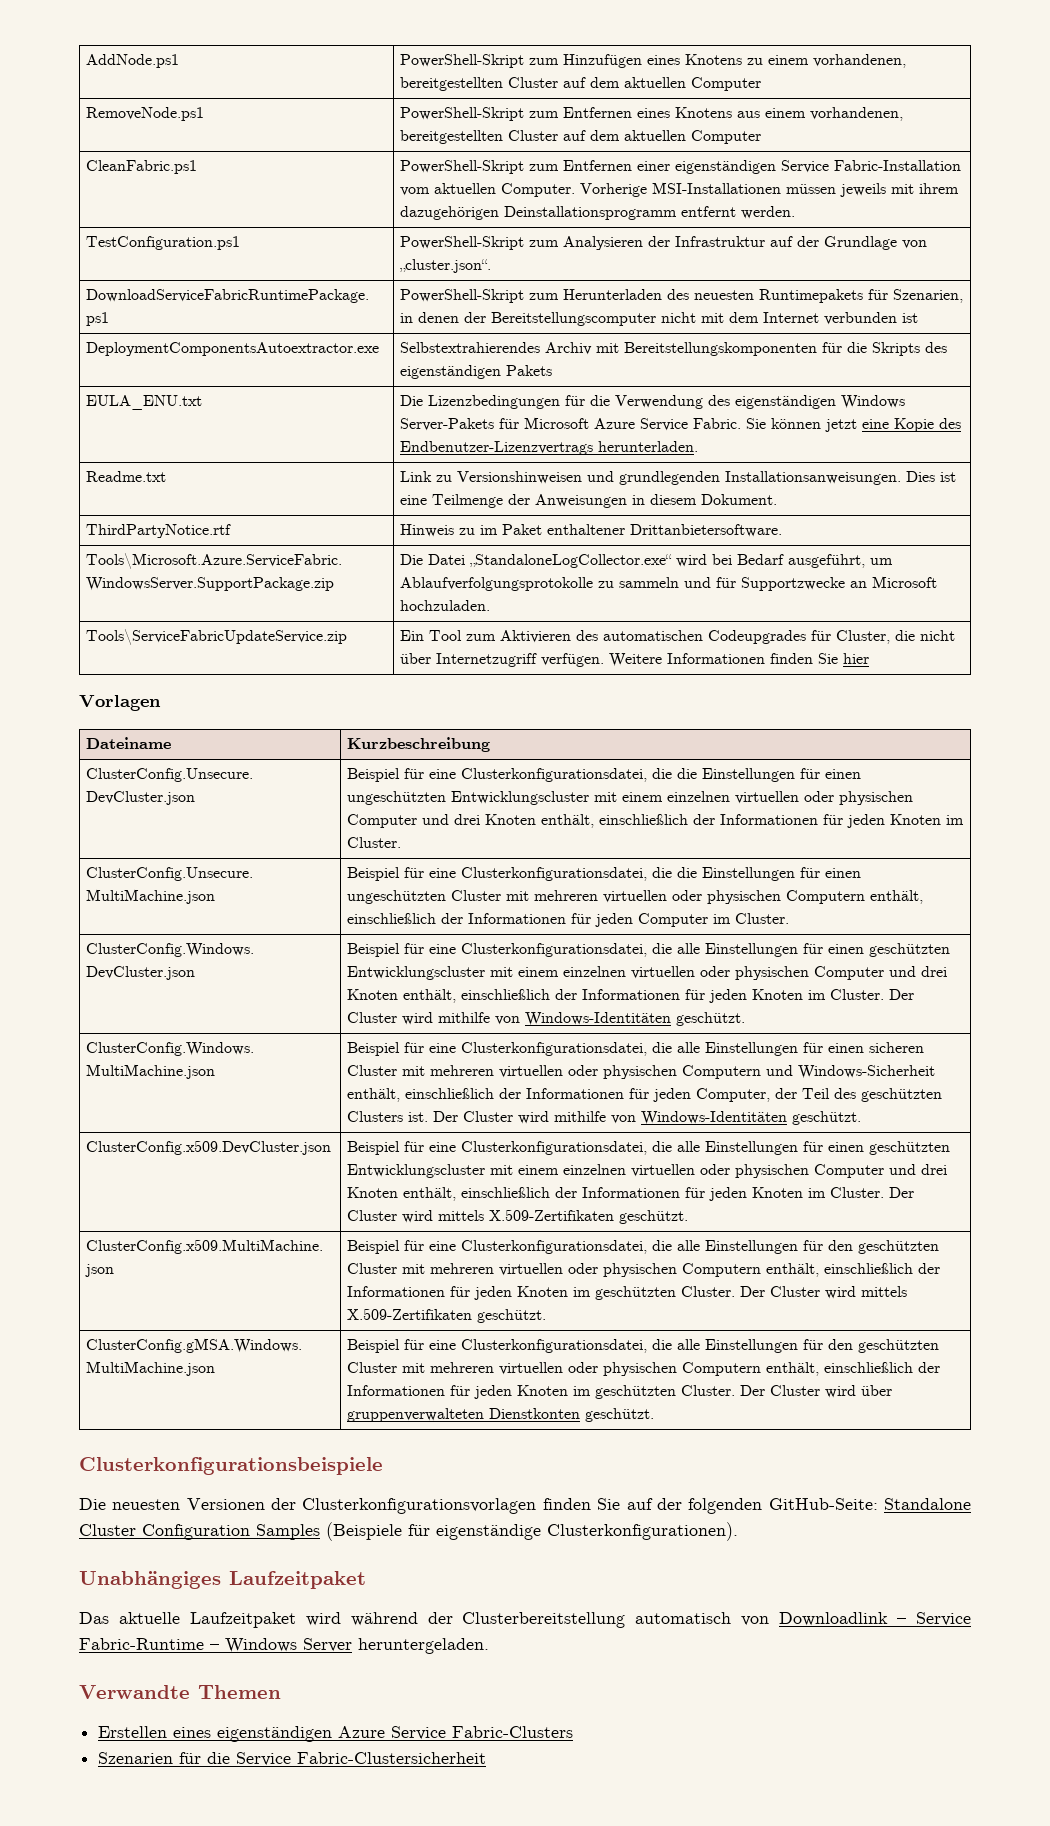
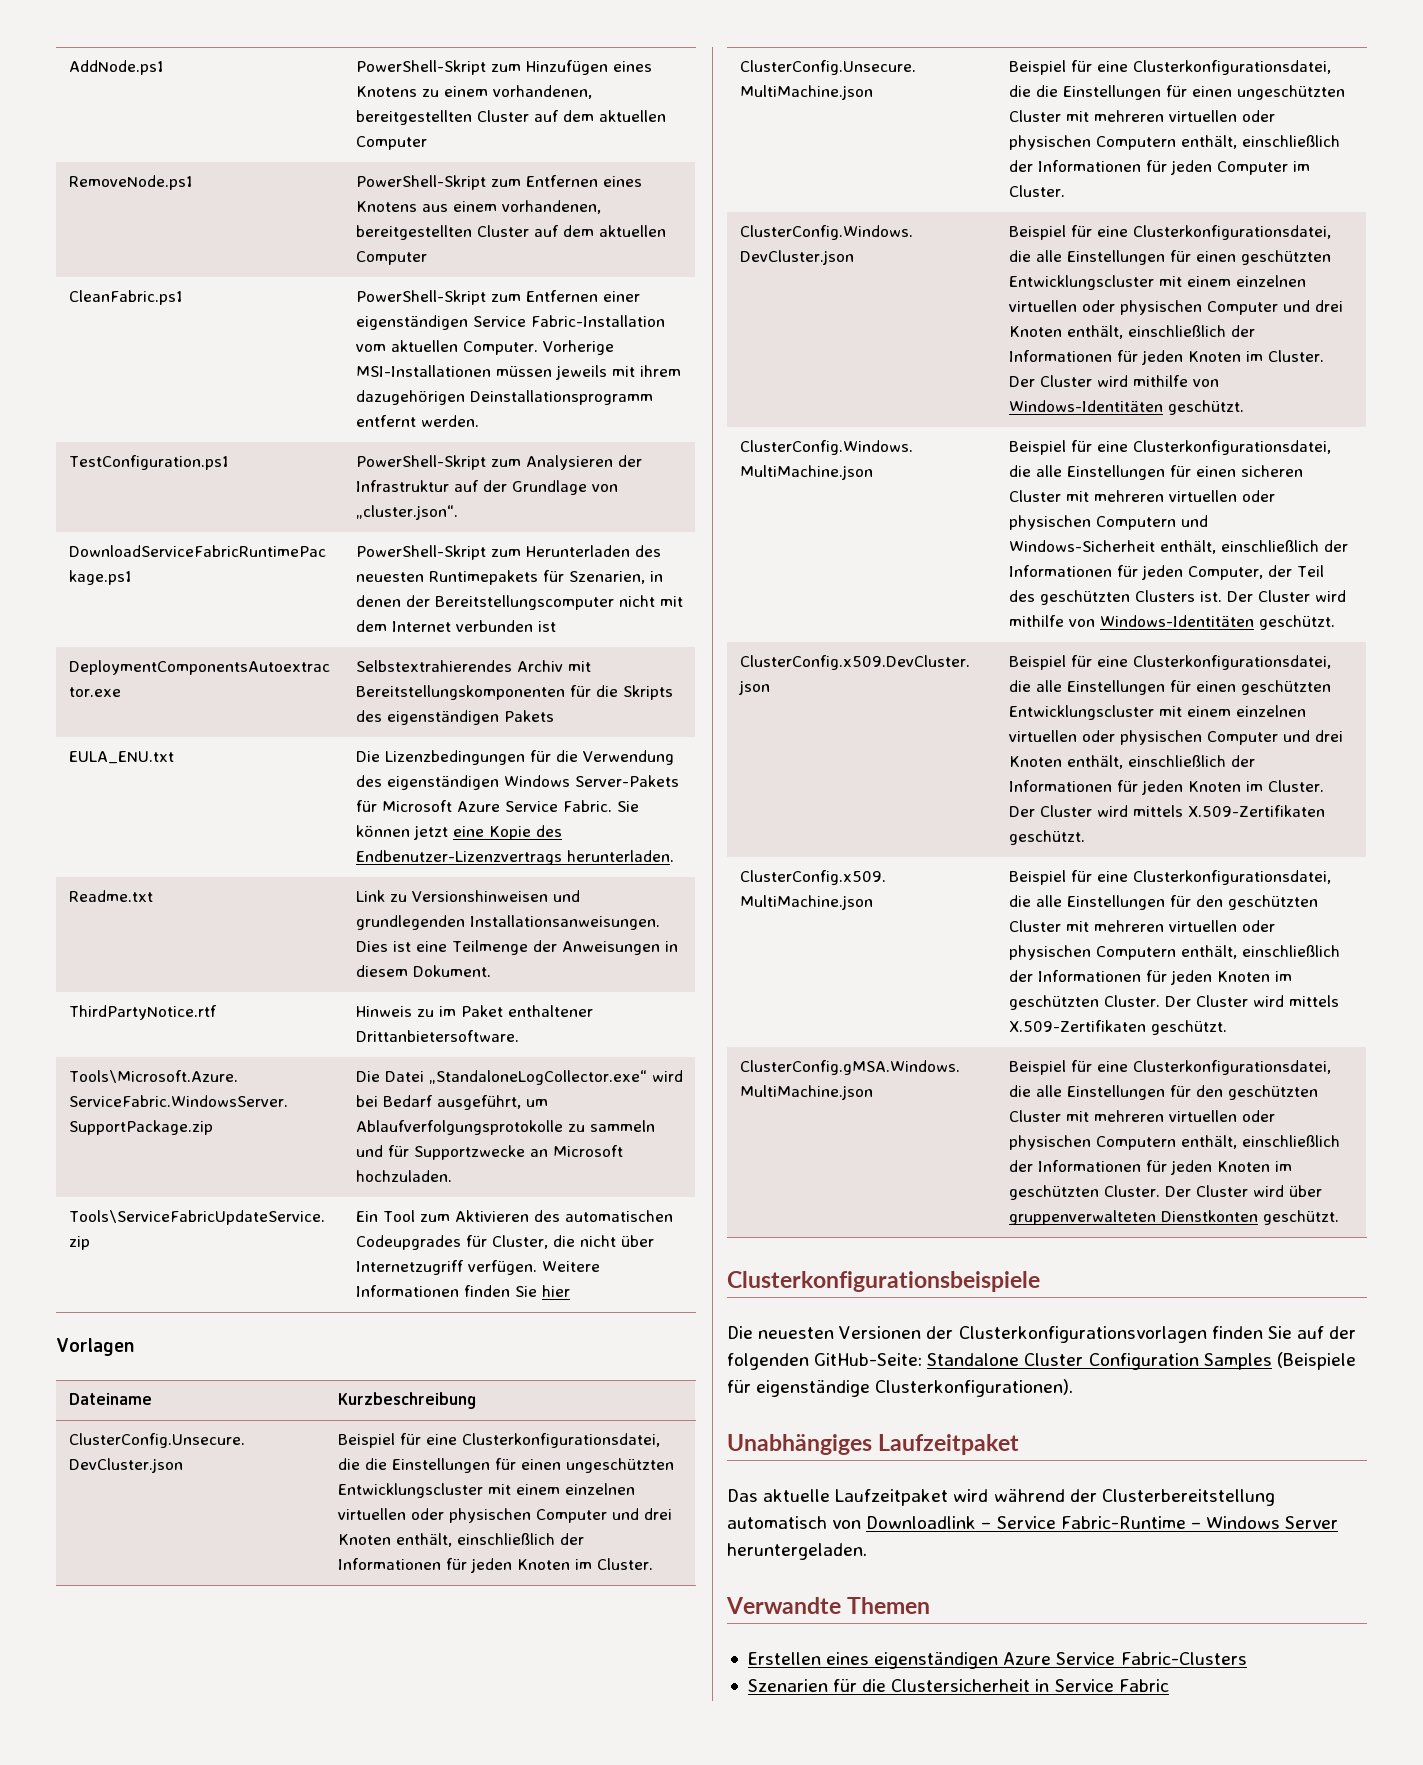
[236,1752,487,1766] Service Fabric-Clustersicherheit -> [891,1679,1169,1692] Clustersicherheit in Service Fabric

